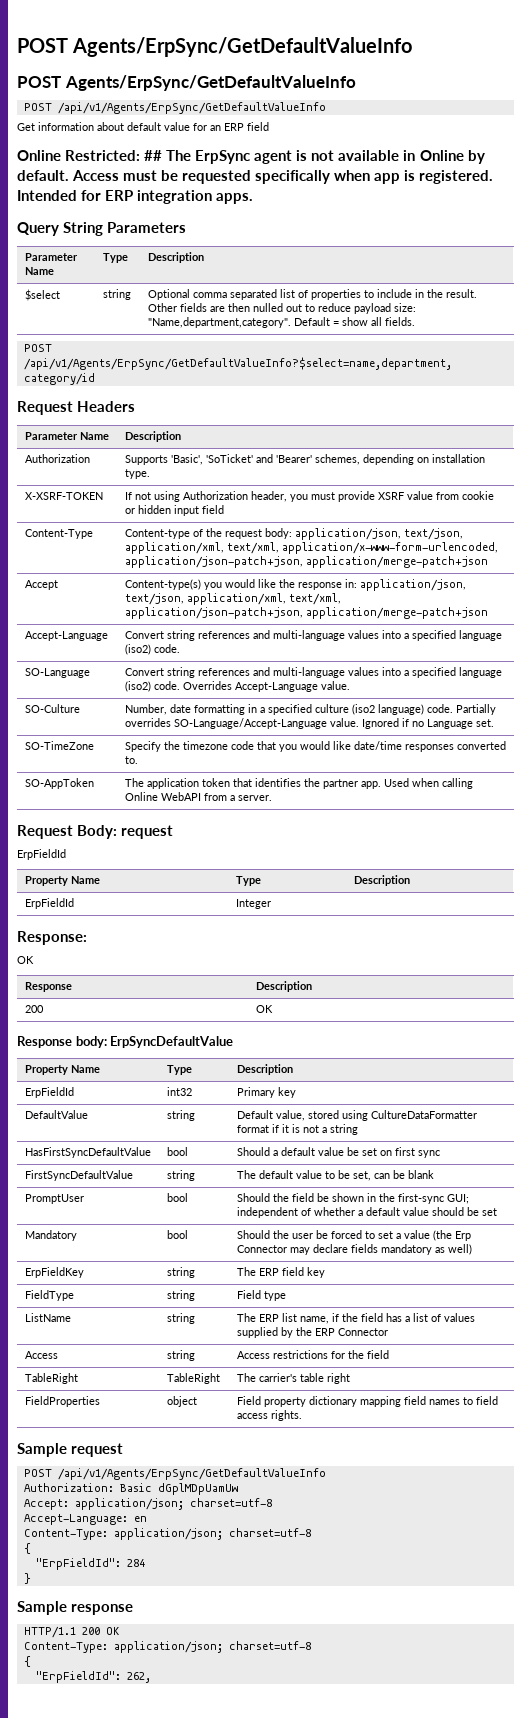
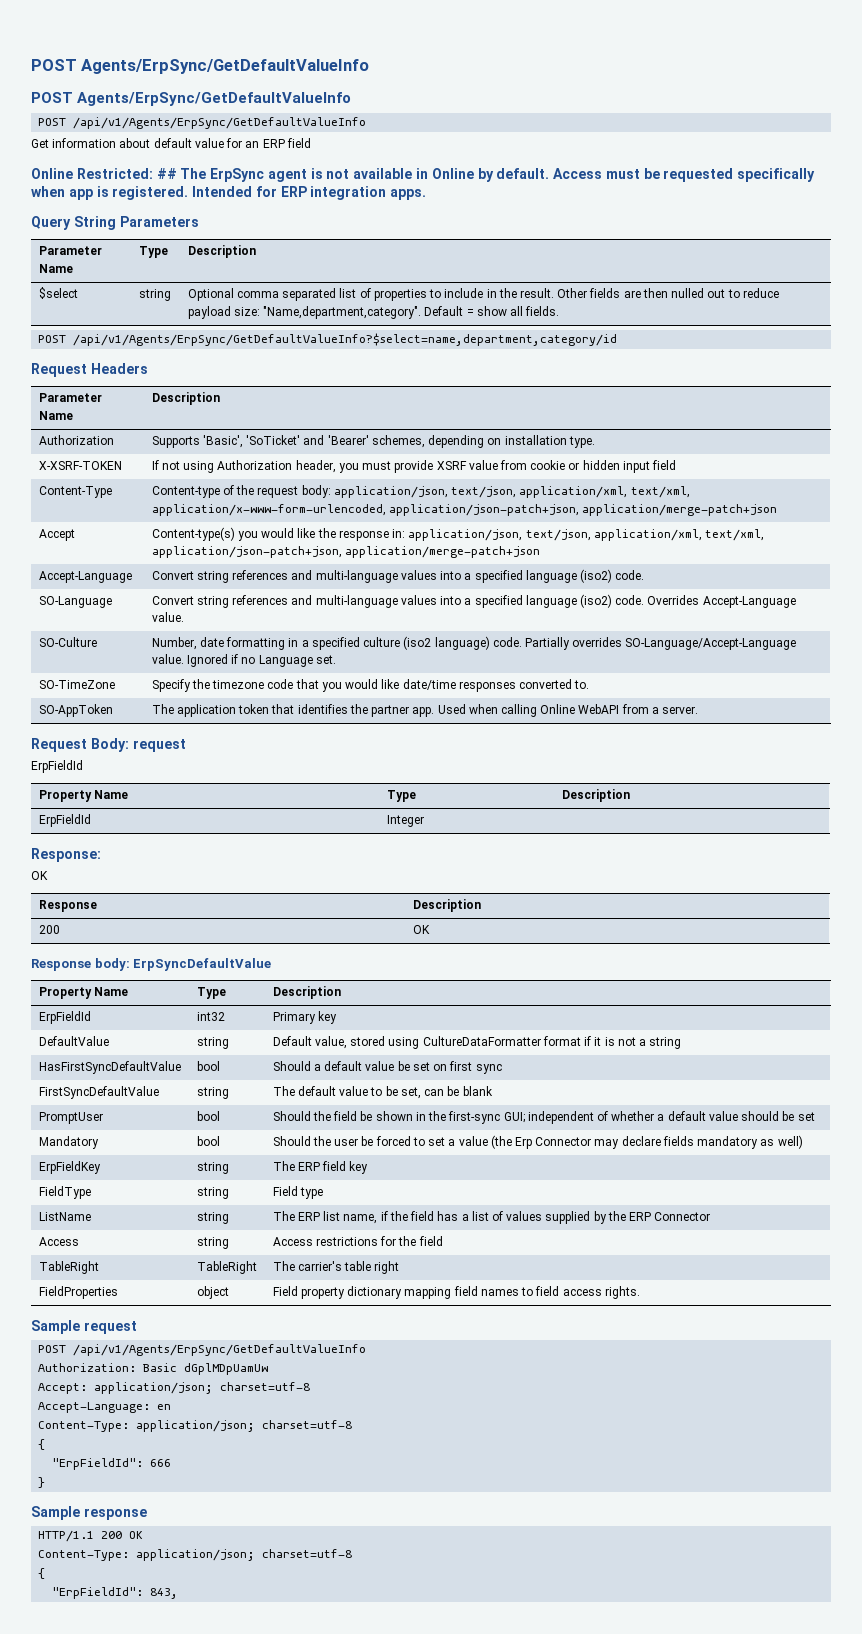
[126,1559,145,1567] 284 -> [150,1459,172,1467] 666
[126,1672,151,1683] 262, -> [150,1588,179,1599] 843,

